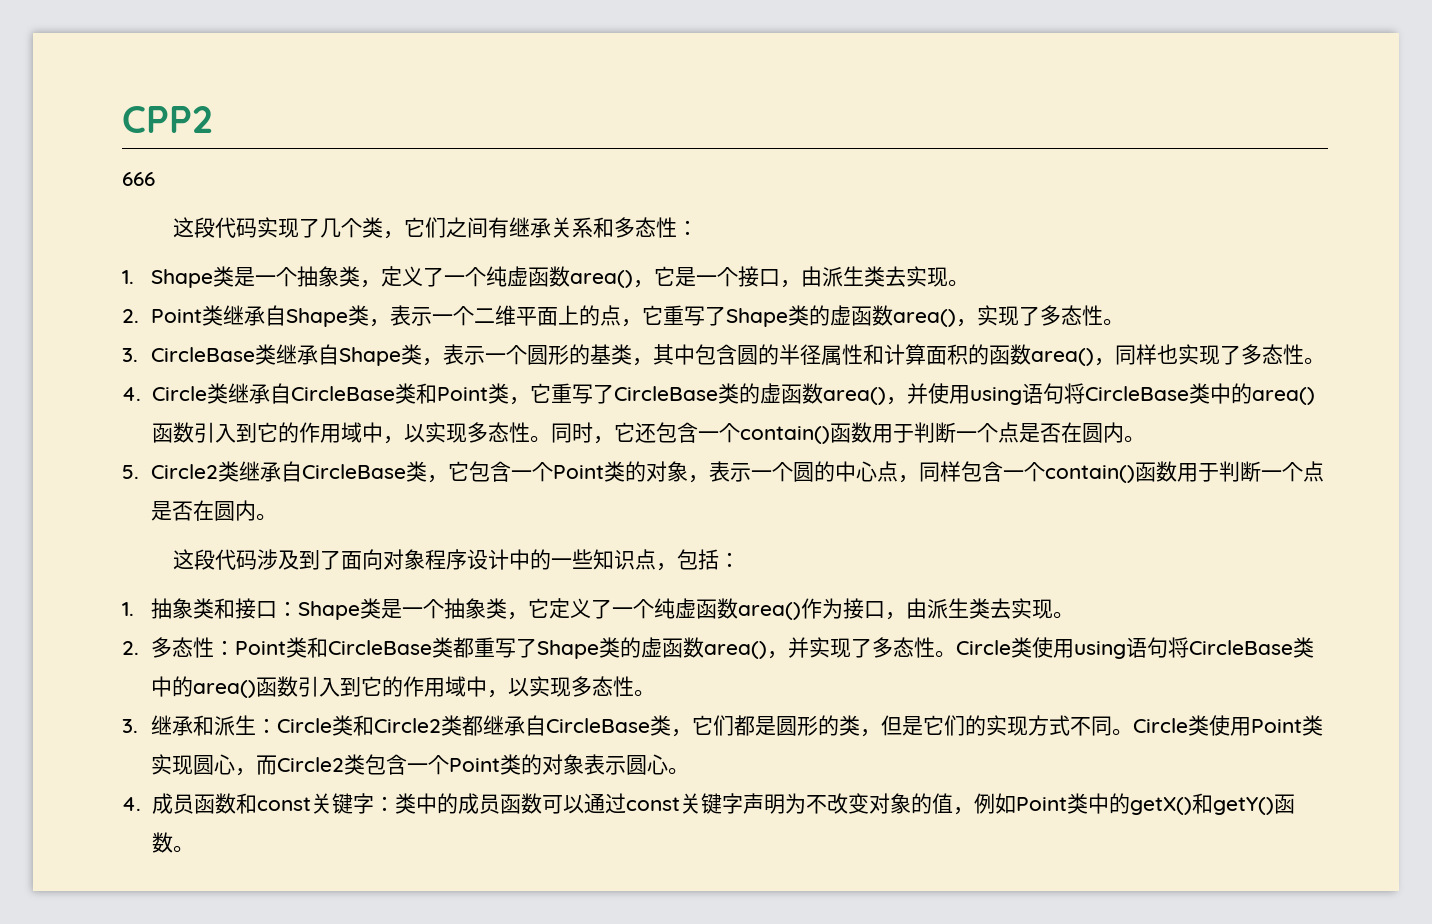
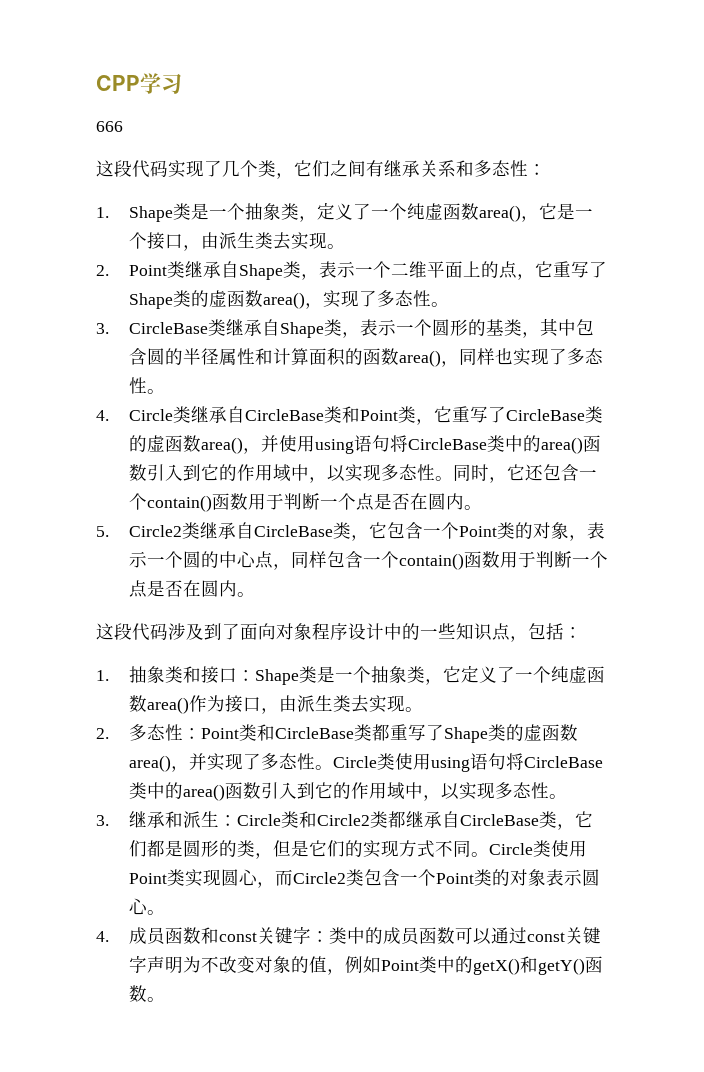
[122,106,212,133] CPP2 -> [96,73,182,94] CPP学习

